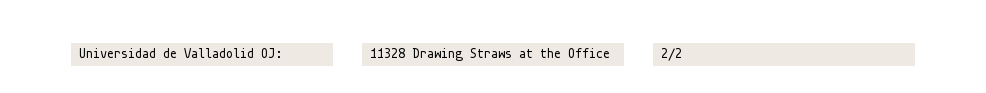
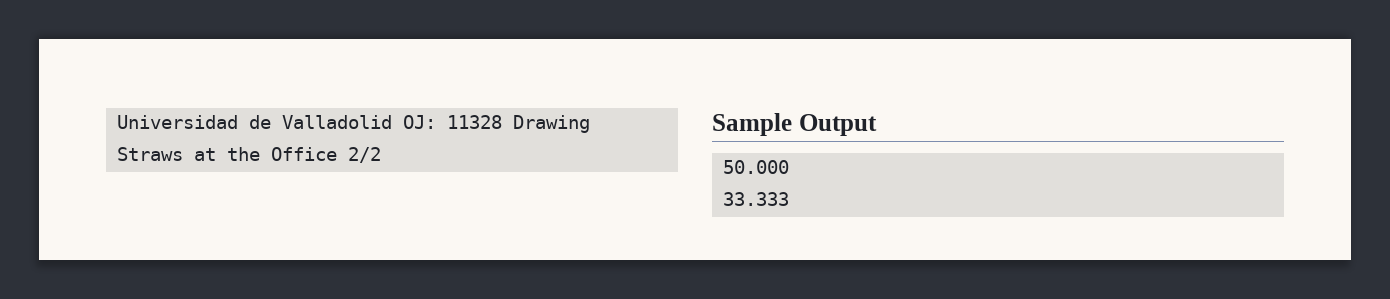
(683, 54) none -> [712,113,877,136] [723,160,790,174] [723,192,790,206] // Sample Output // 50.000 // 33.333

